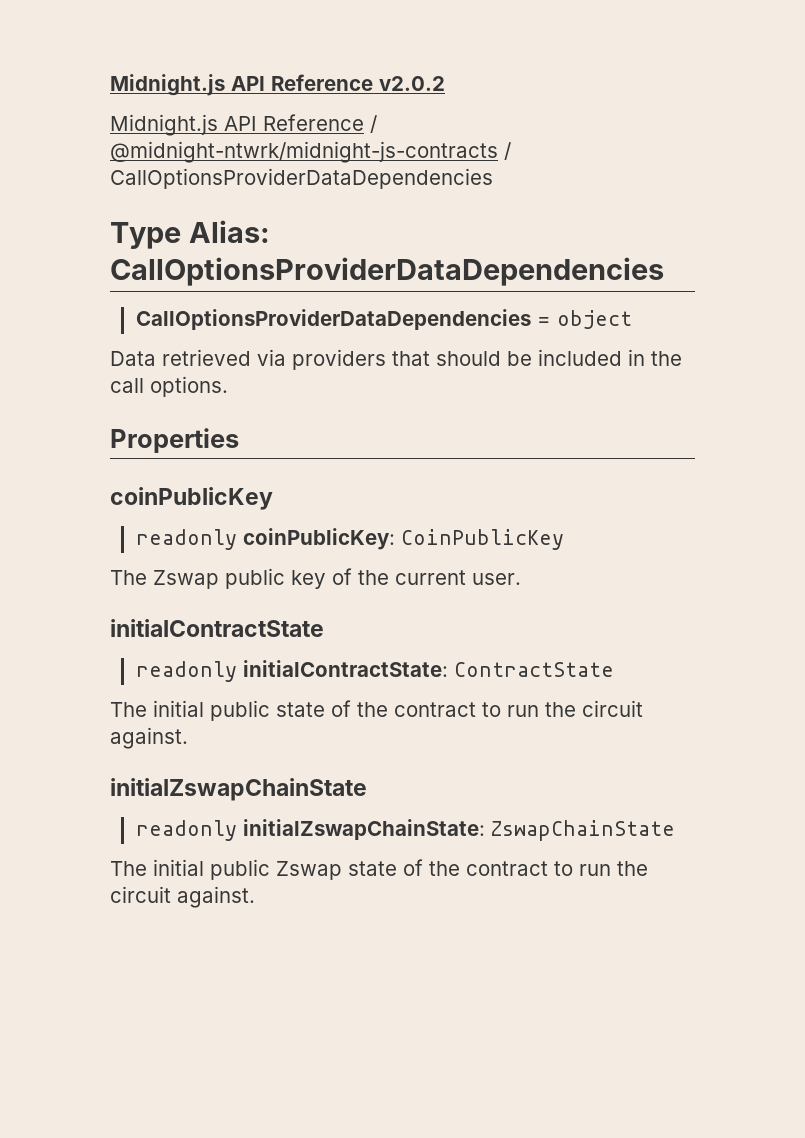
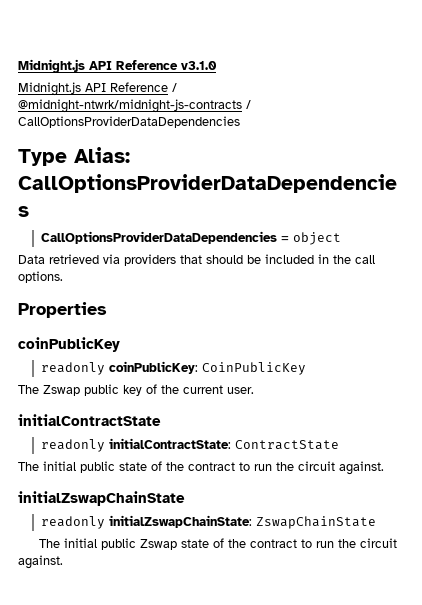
[110,74,445,96] Midnight.js API Reference v2.0.2 -> [18,59,217,73] Midnight.js API Reference v3.1.0

